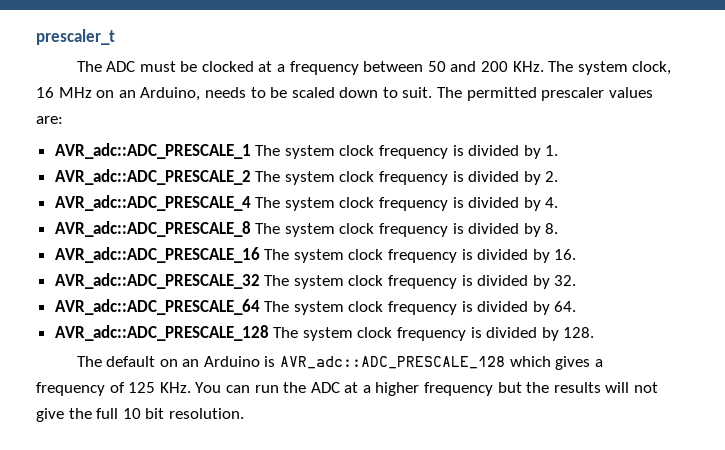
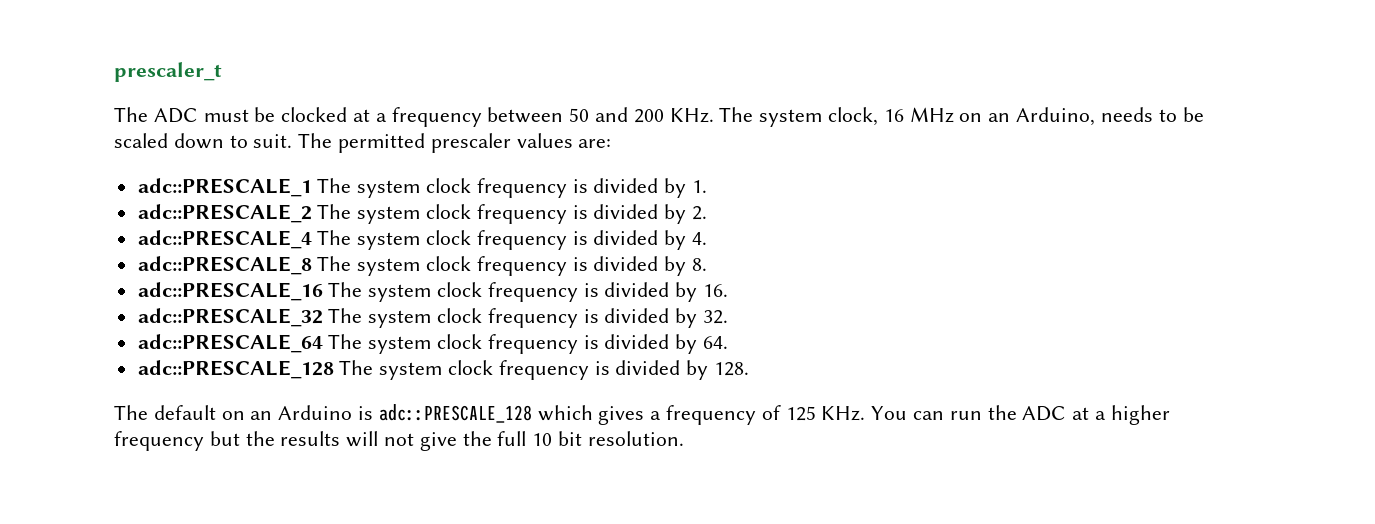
[54,143,251,159] AVR_adc::ADC_PRESCALE_1 -> [137,178,312,197] adc::PRESCALE_1
[54,169,251,185] AVR_adc::ADC_PRESCALE_2 -> [137,204,312,223] adc::PRESCALE_2
[54,195,251,211] AVR_adc::ADC_PRESCALE_4 -> [137,230,312,249] adc::PRESCALE_4
[54,221,251,237] AVR_adc::ADC_PRESCALE_8 -> [137,256,312,275] adc::PRESCALE_8
[54,247,260,263] AVR_adc::ADC_PRESCALE_16 -> [137,282,323,301] adc::PRESCALE_16
[54,273,260,289] AVR_adc::ADC_PRESCALE_32 -> [137,308,323,327] adc::PRESCALE_32
[54,299,260,315] AVR_adc::ADC_PRESCALE_64 -> [137,334,323,353] adc::PRESCALE_64
[54,325,269,341] AVR_adc::ADC_PRESCALE_128 -> [137,360,334,379] adc::PRESCALE_128
[280,356,506,369] AVR_adc::ADC_PRESCALE_128 -> [378,404,532,423] adc::PRESCALE_128

